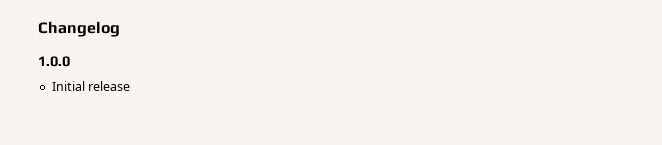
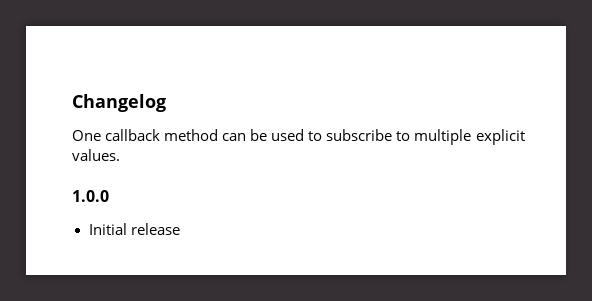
(120, 29) none -> [72,129,525,145] [72,149,120,161] // One callback method can be used to subscribe to multiple explicit values.

